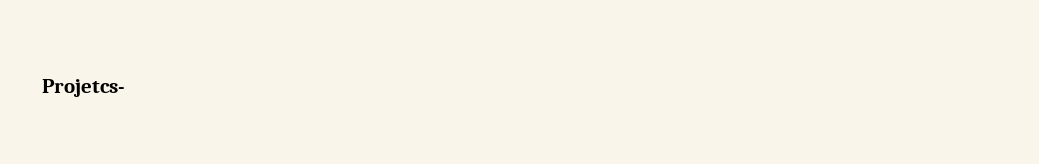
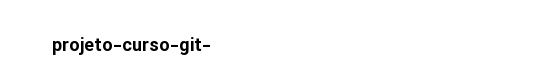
[42,79,125,97] Projetcs- -> [52,37,211,55] projeto-curso-git-

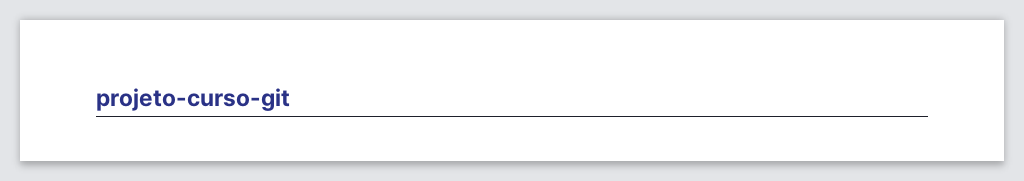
[52,37,211,55] projeto-curso-git- -> [96,88,290,111] projeto-curso-git

